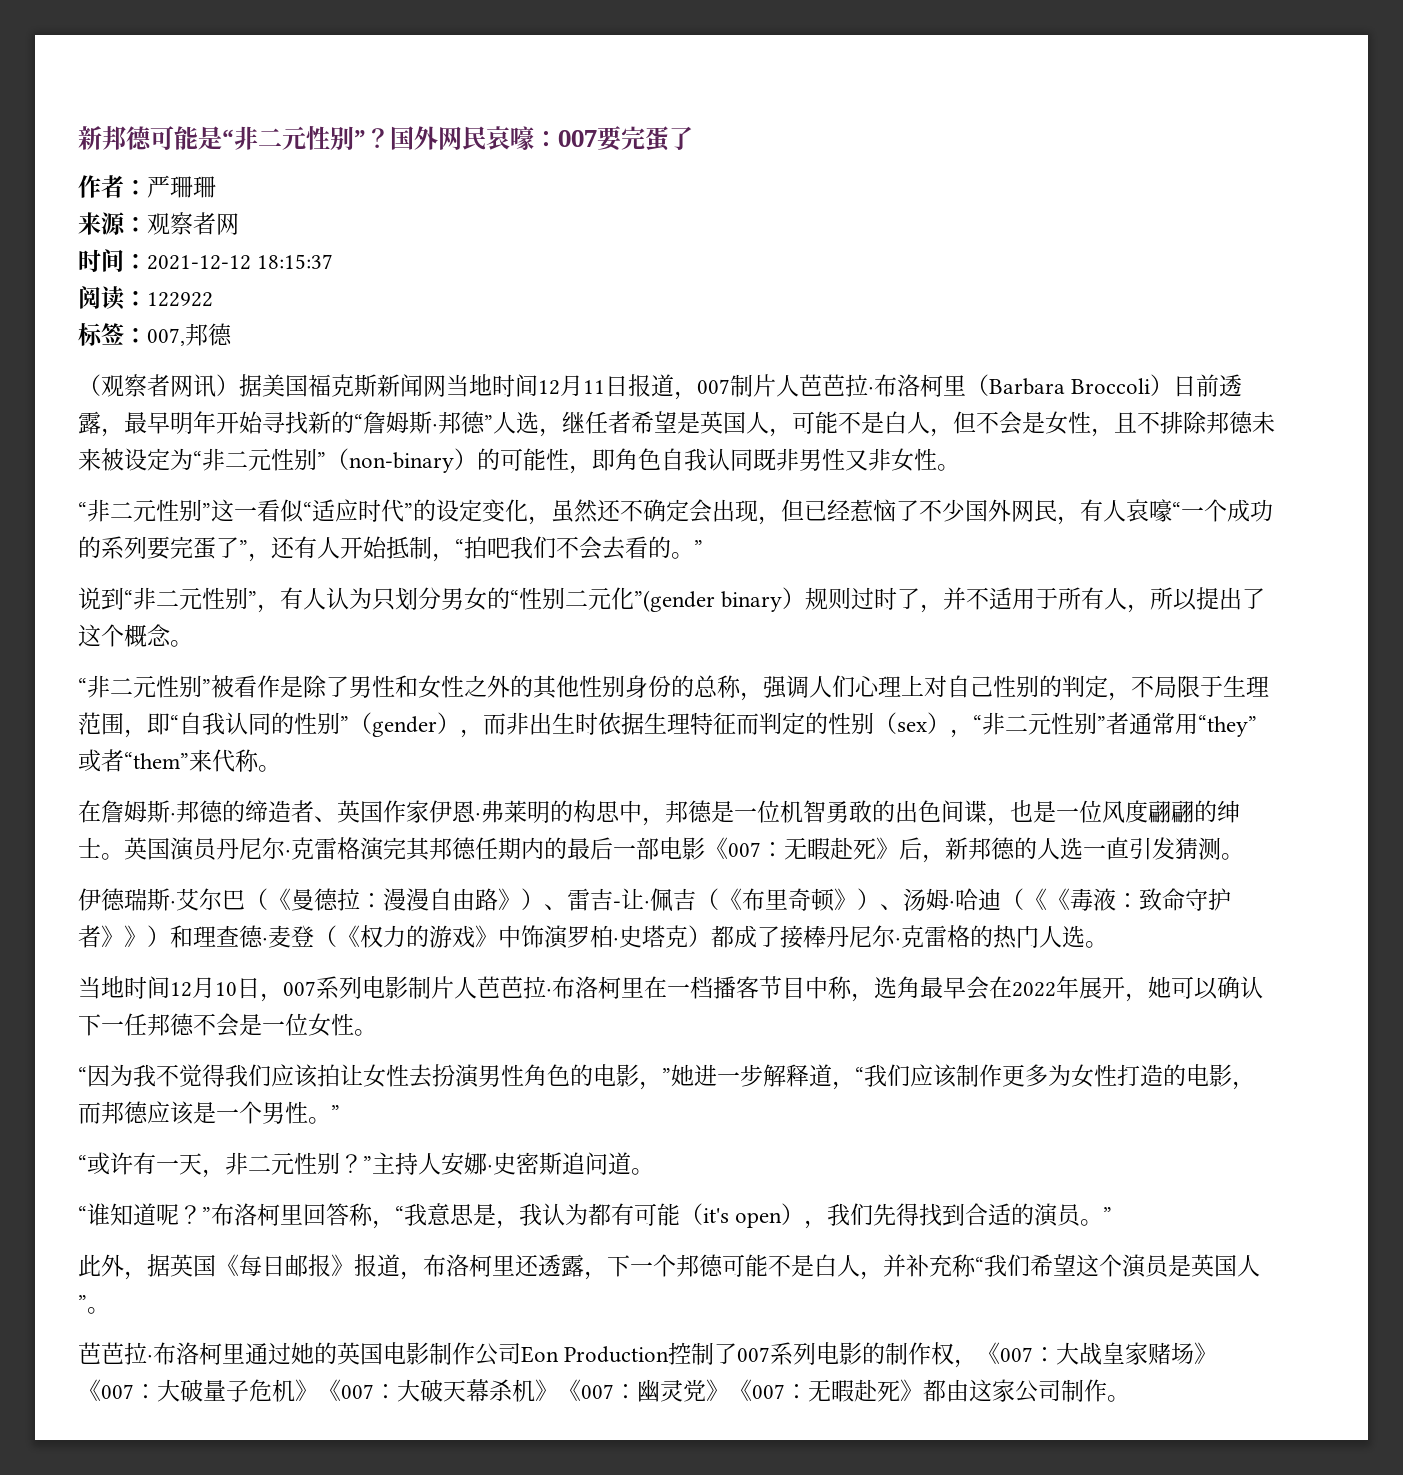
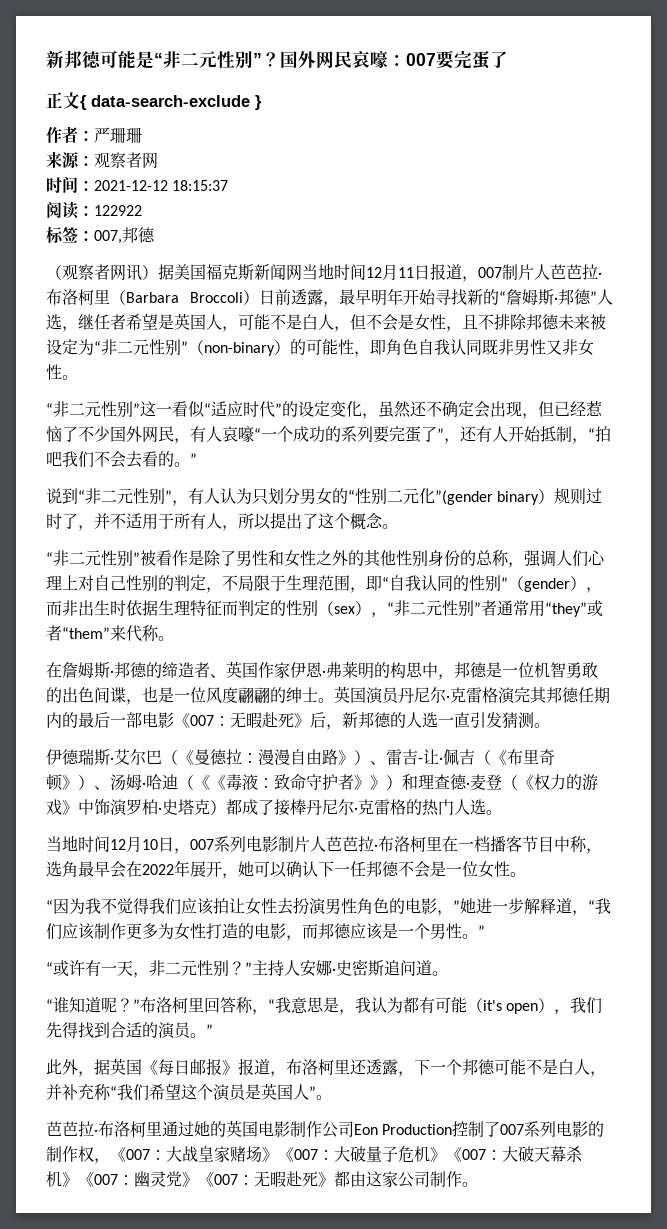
(693, 138) none -> [46,92,262,110] // 正文{ data-search-exclude }

